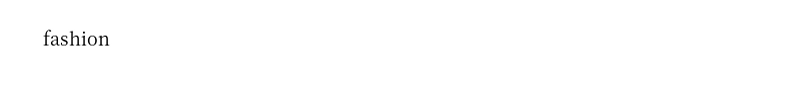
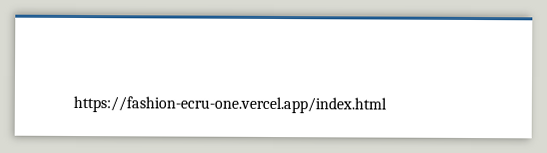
[42,29,111,46] fashion -> [73,95,387,114] https://fashion-ecru-one.vercel.app/index.html

